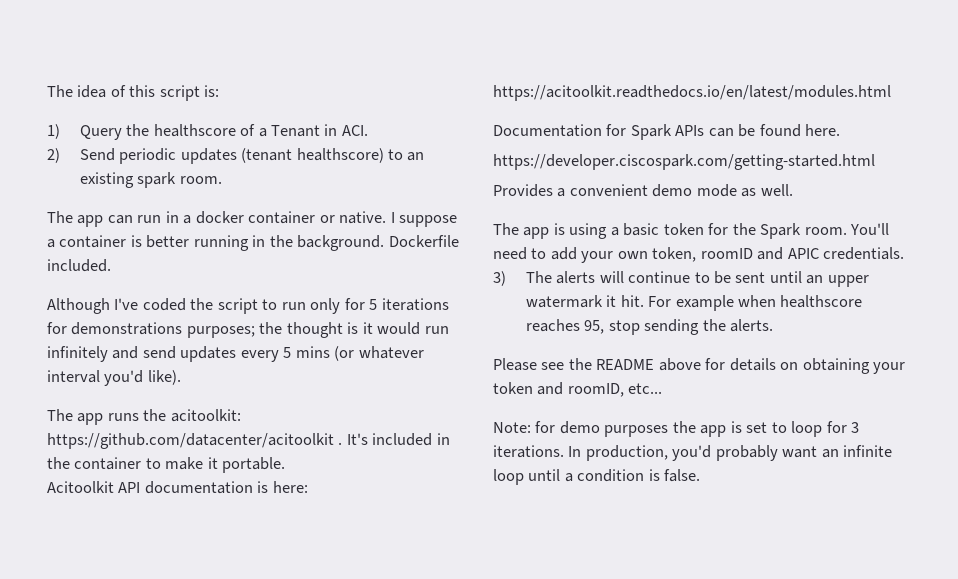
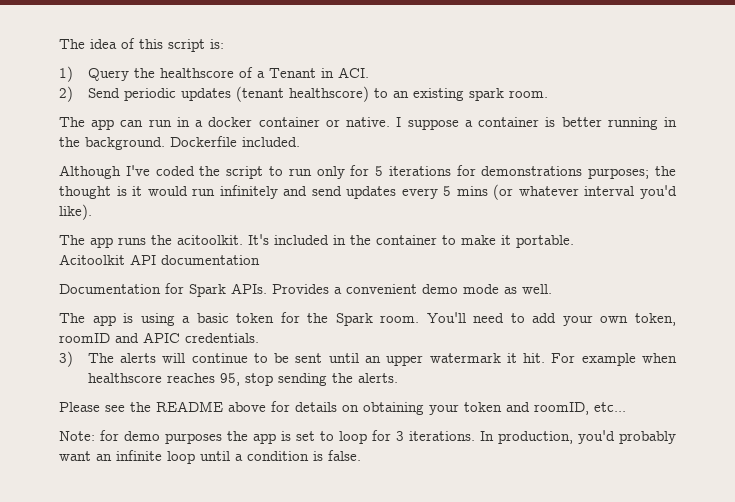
[170,409,241,422] [47,433,343,449] acitoolkit: https://github.com/datacenter/acitoolkit . -> [177,235,243,245] acitoolkit.
[257,481,308,493] [493,85,891,101] is here: https://acitoolkit.readthedocs.io/en/latest/modules.html -> (260, 260) none
[675,124,841,137] [493,154,875,170] APIs can be found here. // https://developer.ciscospark.com/getting-started.html // -> [231,283,267,294] APIs.

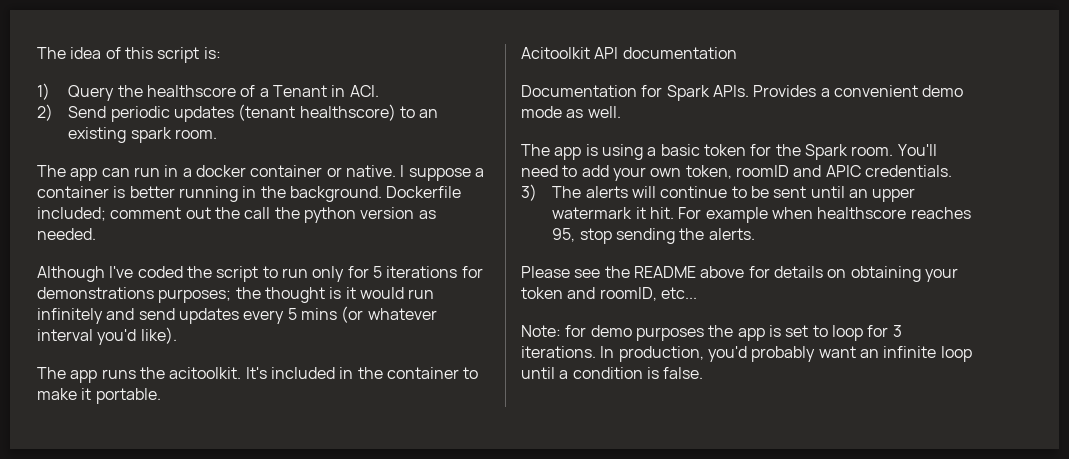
[242,137,300,147] included. -> [37,207,436,223] [37,228,96,240] included; comment out the call the python version as needed.

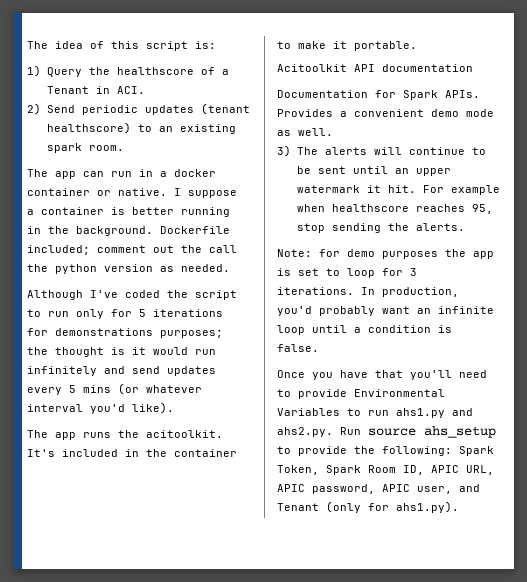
[521,144,937,160] [521,165,952,181] // The app is using a basic token for the Spark room. You'll need to add your own token, roomID and APIC credentials. -> (333, 132) none
[521,266,958,282] [521,287,697,301] // Please see the README above for details on obtaining your token and roomID, etc... -> (465, 227) none
(704, 373) none -> [277,370,487,380] [277,389,445,399] [277,408,473,418] [277,426,496,438] [277,446,494,456] [277,465,494,475] [277,484,480,494] [277,501,459,513] // Once you have that you'll need to provide Environmental Variables to run ahs1.py and ahs2.py. Run source ahs_setup to provide the following: Spark Token, Spark Room ID, APIC URL, APIC password, APIC user, and Tenant (only for ahs1.py).

